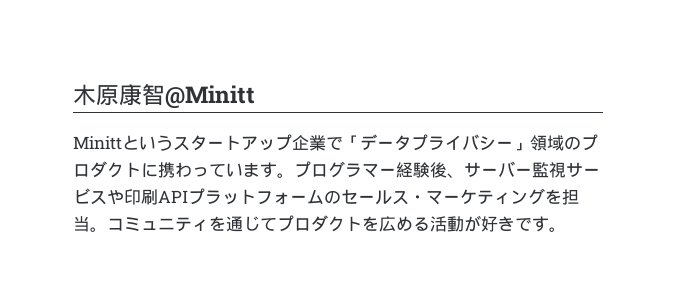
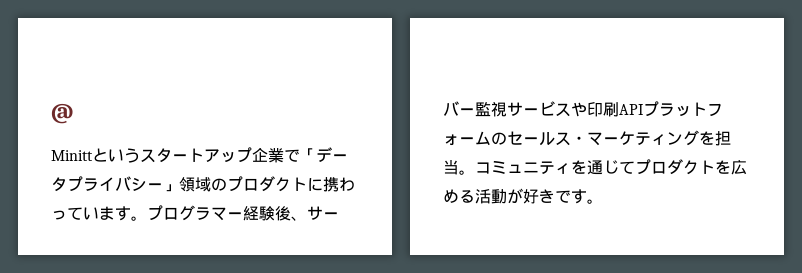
[73,84,255,109] 木原康智@Minitt -> [51,103,74,124] @

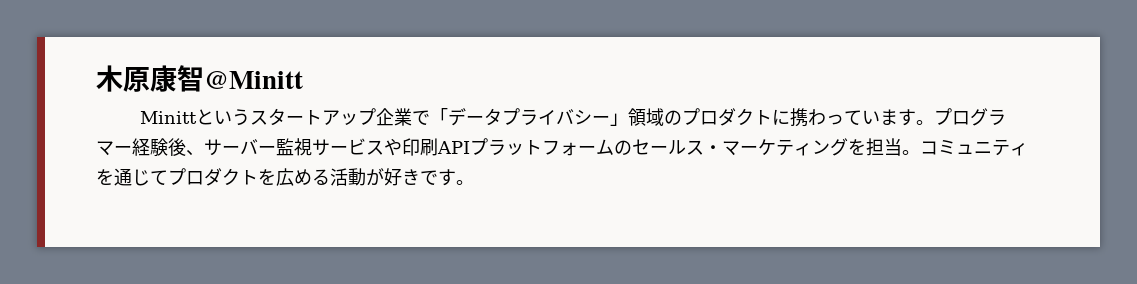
[51,103,74,124] @ -> [96,65,303,92] 木原康智@Minitt

